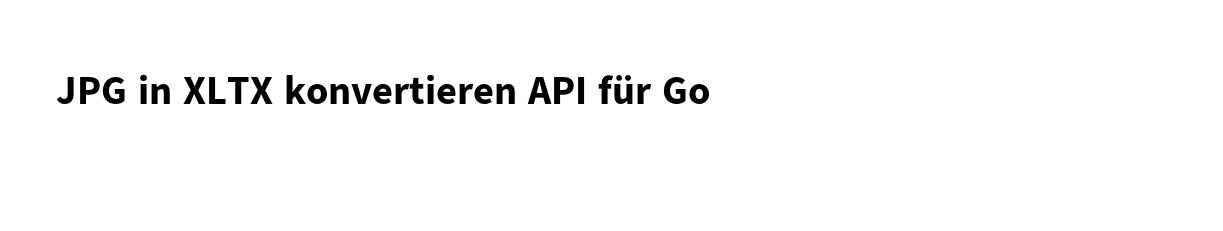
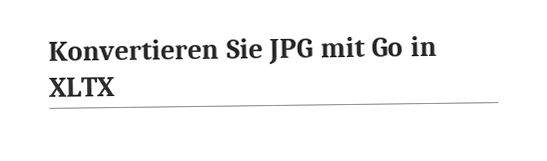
[56,74,710,104] JPG in XLTX konvertieren API für Go -> [48,35,437,66] [48,77,116,97] Konvertieren Sie JPG mit Go in XLTX

